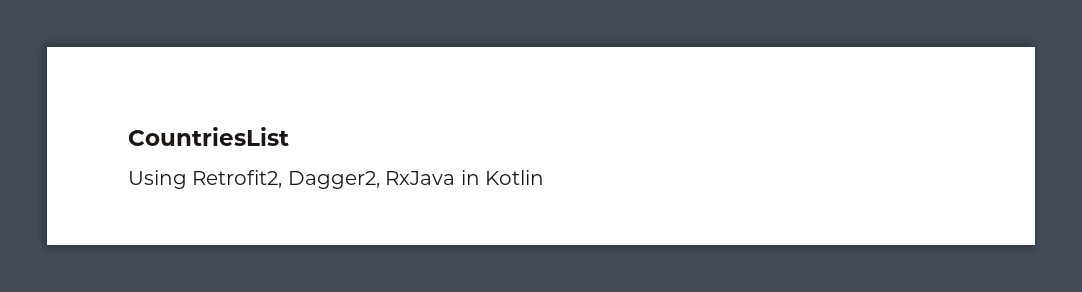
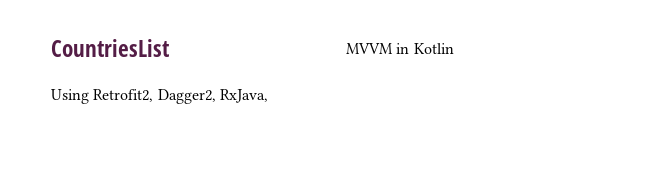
[385,171,456,185] RxJava -> [219,89,268,103] [346,43,393,54] RxJava, MVVM

